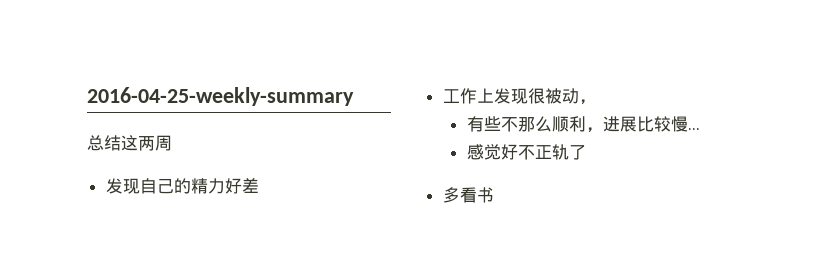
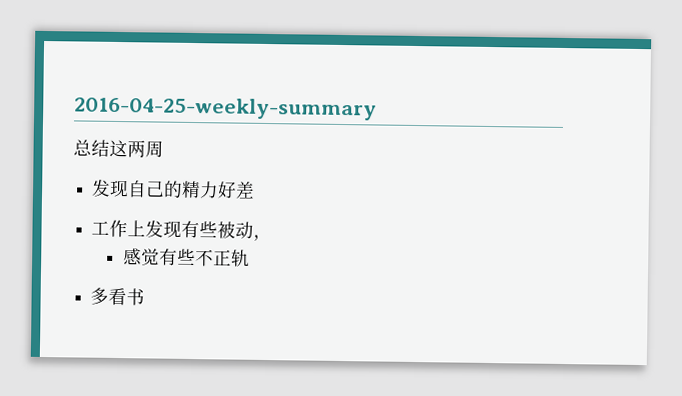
[527,88,545,104] 很 -> [181,220,219,239] 有些
[466,116,700,133] [466,144,518,160] 有些不那么顺利，进展比较慢... // 感觉好 -> [122,248,196,266] 感觉有些
[568,145,586,160] 了 -> (250, 258) none

